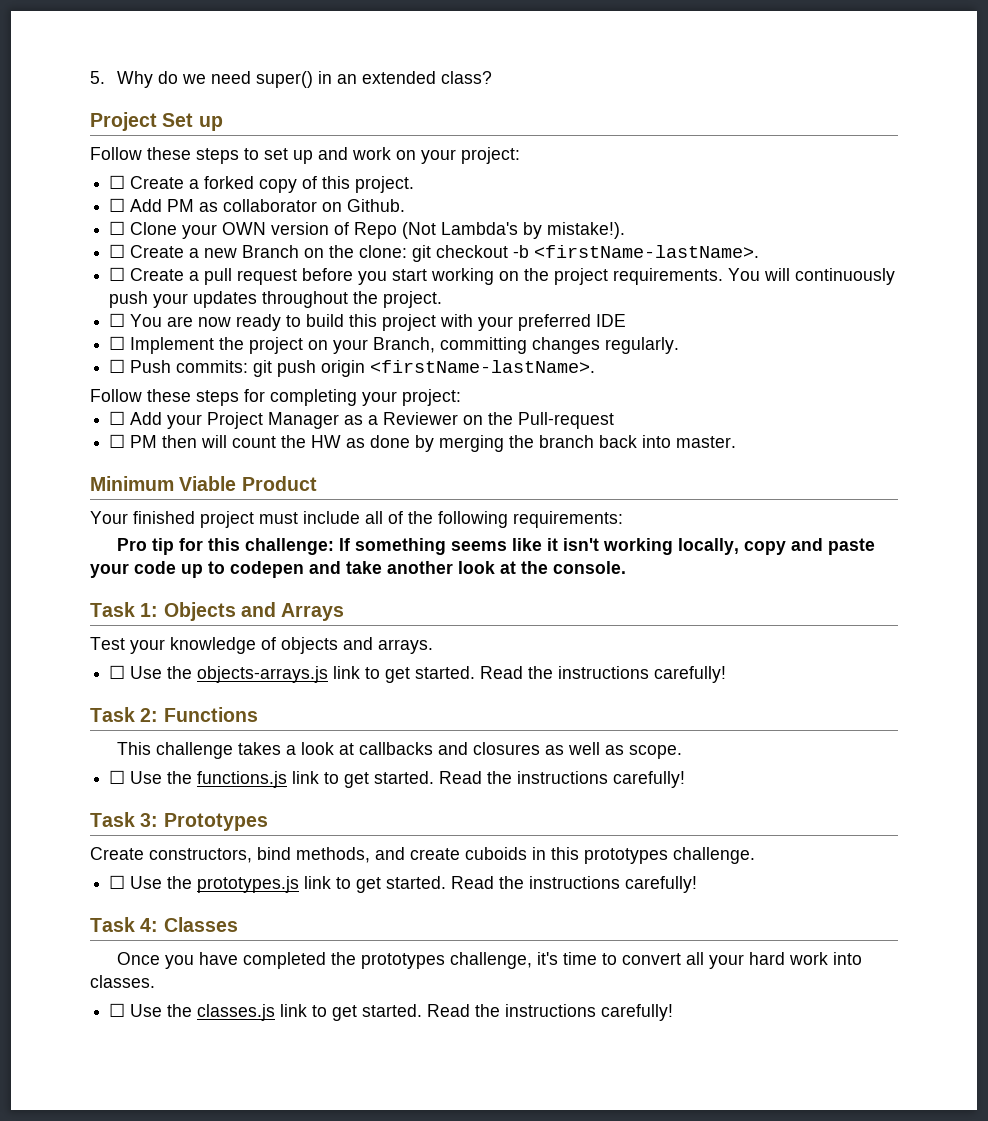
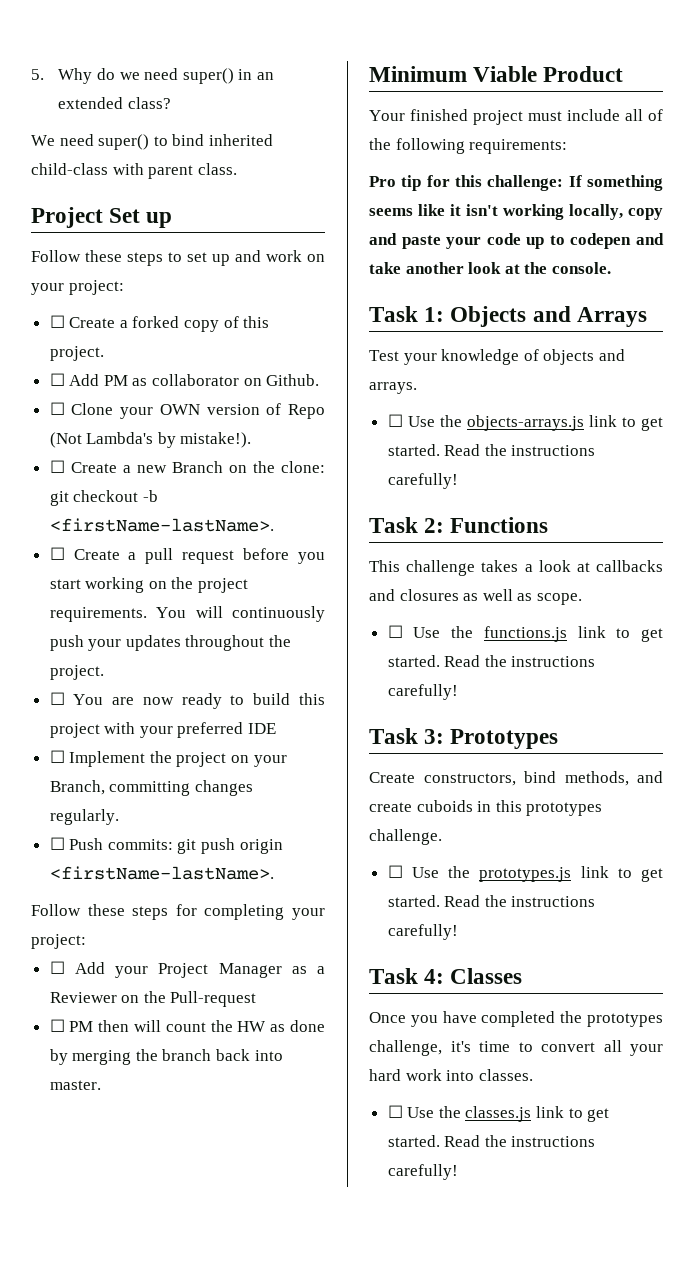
(493, 77) none -> [31,134,273,150] [31,163,237,179] // We need super() to bind inherited child-class with parent class.

